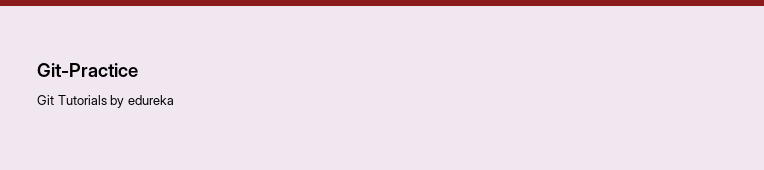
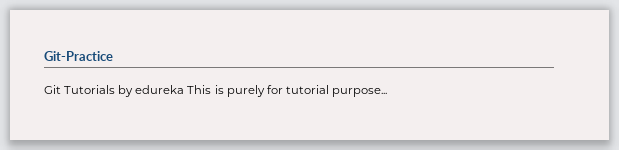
(174, 100) none -> [187,85,387,97] This is purely for tutorial purpose...

